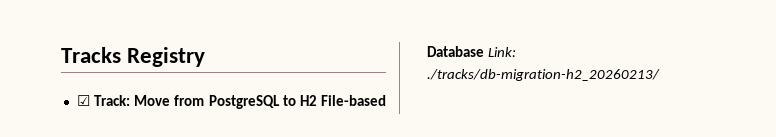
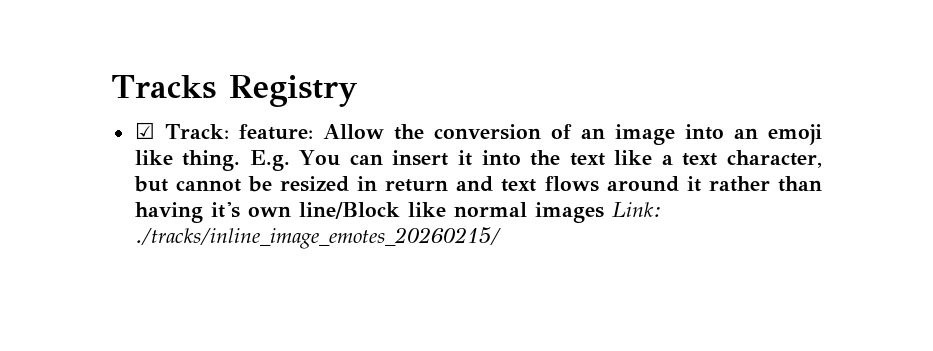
[134,95,386,109] [426,46,516,57] [426,69,660,81] Move from PostgreSQL to H2 File-based Database Link: ./tracks/db-migration-h2_20260213/ -> [238,124,823,145] [134,150,823,171] [133,176,822,192] [134,201,662,223] [134,227,501,249] feature: Allow the conversion of an image into an emoji like thing. E.g. You can insert it into the text like a text character, but cannot be resized in return and text flows around it rather than having it's own line/Block like normal images Link: ./tracks/inline_image_emotes_20260215/

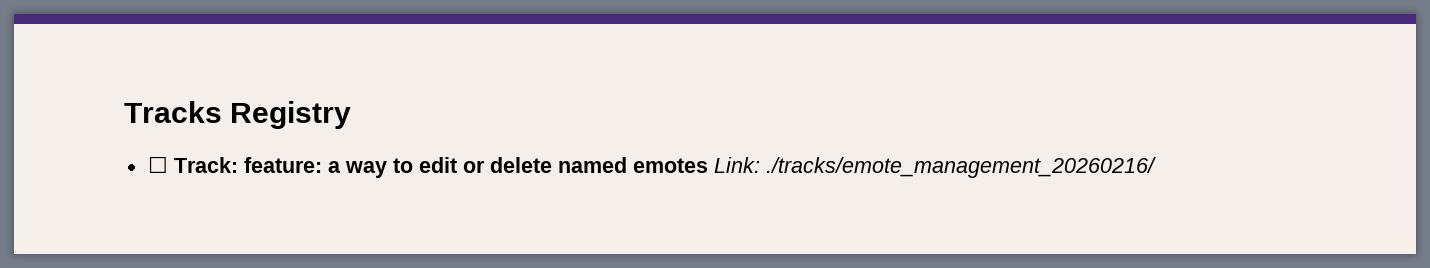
[134,122,155,139] ☑ -> [147,156,168,173] ☐
[322,124,823,145] [134,150,823,171] [133,176,822,192] [134,201,662,223] [134,227,501,249] Allow the conversion of an image into an emoji like thing. E.g. You can insert it into the text like a text character, but cannot be resized in return and text flows around it rather than having it's own line/Block like normal images Link: ./tracks/inline_image_emotes_20260215/ -> [327,157,1156,178] a way to edit or delete named emotes Link: ./tracks/emote_management_20260216/

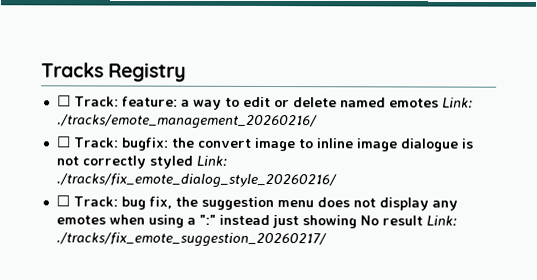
(1156, 167) none -> [55,136,474,152] [55,155,227,169] [55,173,337,189] [55,195,458,211] [55,214,457,229] [55,232,327,248] // ☐ Track: bugfix: the convert image to inline image dialogue is not correctly styled Link: ./tracks/fix_emote_dialog_style_20260216/ // ☐ Track: bug fix, the suggestion menu does not display any emotes when using a ":" instead just showing No result Link: ./tracks/fix_emote_suggestion_20260217/

